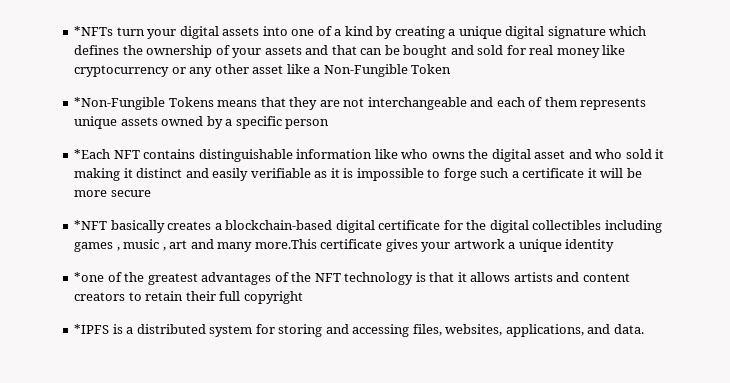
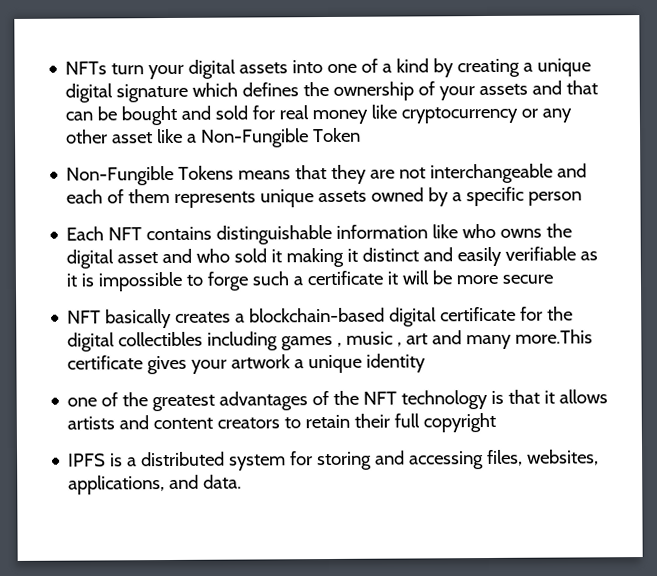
[74,26,114,36] *NFTs -> [65,61,108,75] NFTs
[74,97,166,110] *Non-Fungible -> [66,165,175,186] Non-Fungible
[74,149,111,159] *Each -> [66,226,105,241] Each
[74,220,108,230] *NFT -> [67,310,102,324] NFT
[74,272,105,282] *one -> [67,397,98,407] one
[74,324,110,334] *IPFS -> [68,453,107,467] IPFS

